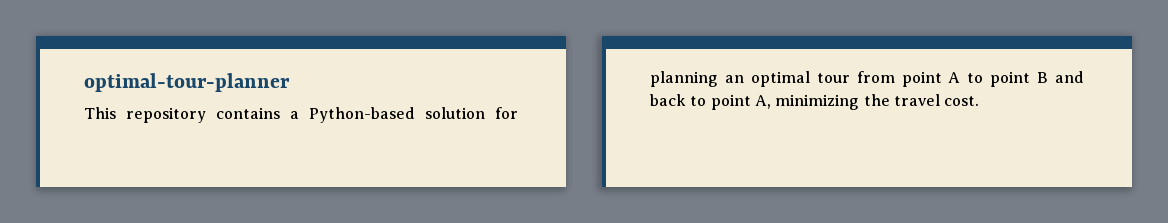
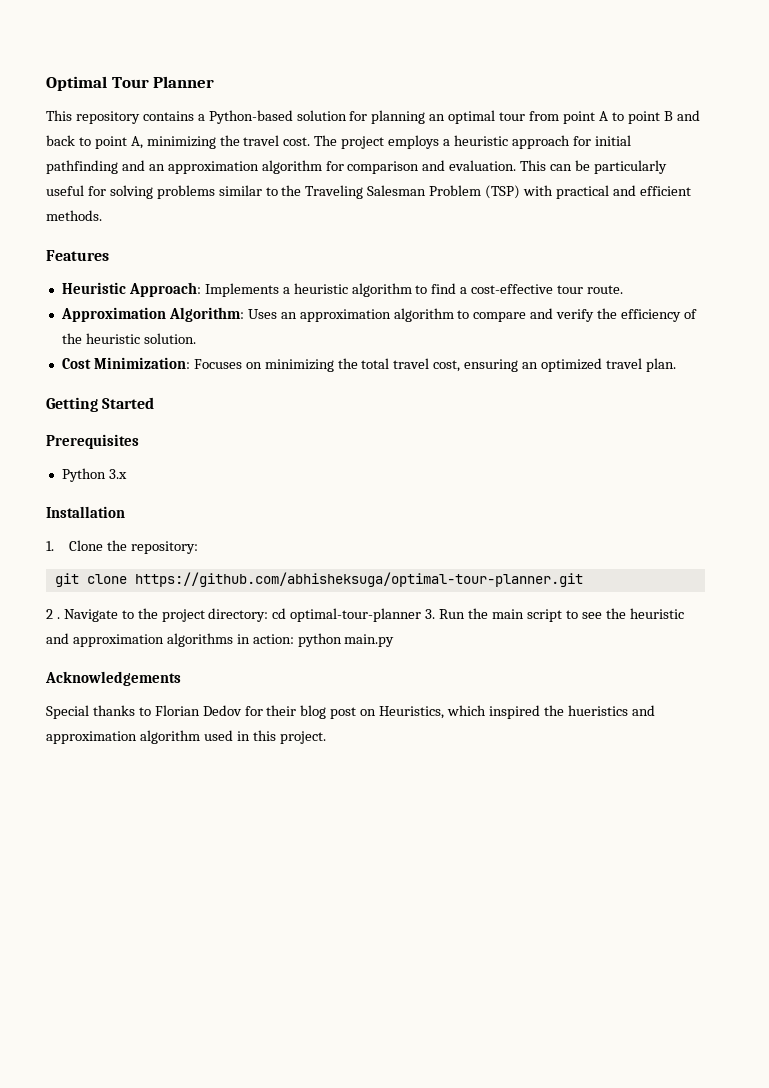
[84,73,290,92] optimal-tour-planner -> [46,76,215,91] Optimal Tour Planner
(980, 101) none -> [314,135,631,149] [46,160,667,174] [46,185,691,199] [46,210,102,221] [46,250,109,261] [61,282,624,297] [60,307,697,322] [61,333,196,344] [61,357,676,372] [46,397,155,412] [46,434,139,449] [61,468,127,482] [46,506,125,518] [46,540,199,554] [54,572,583,587] [46,608,684,622] [46,633,395,647] [45,671,181,686] [46,705,655,719] [46,730,326,744] The project employs a heuristic approach for initial pathfinding and an approximation algorithm for comparison and evaluation. This can be particularly useful for solving problems similar to the Traveling Salesman Problem (TSP) with practical and efficient methods. // Features // Heuristic Approach: Implements a heuristic algorithm to find a cost-effective tour route. // Approximation Algorithm: Uses an approximation algorithm to compare and verify the efficiency of the heuristic solution. // Cost Minimization: Focuses on minimizing the total travel cost, ensuring an optimized travel plan. // Getting Started // Prerequisites // Python 3.x // Installation // 1. Clone the repository: // git clone https://github.com/abhisheksuga/optimal-tour-planner.git // 2 . Navigate to the project directory: cd optimal-tour-planner 3. Run the main script to see the heuristic and approximation algorithms in action: python main.py // Acknowledgements // Special thanks to Florian Dedov for their blog post on Heuristics, which inspired the hueristics and approximation algorithm used in this project.

